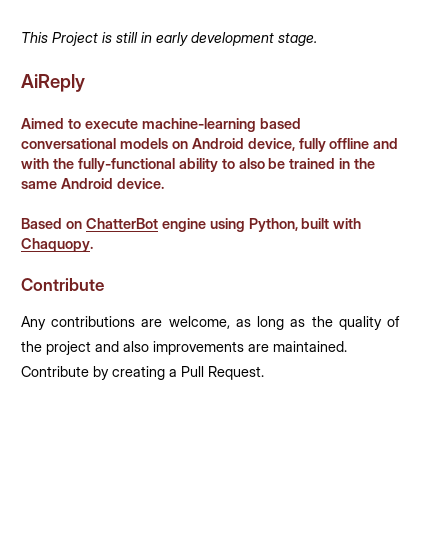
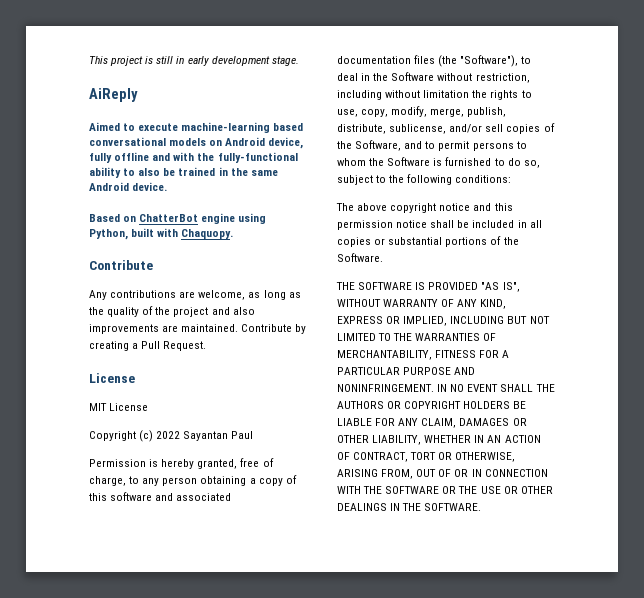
[52,32,98,46] Project -> [110,56,144,66] project
(264, 373) none -> [89,373,135,383] [89,403,149,411] [89,430,254,442] [89,458,274,469] [89,475,297,486] [89,492,232,501] [337,55,532,67] [337,72,530,83] [337,90,532,100] [337,106,507,117] [337,123,555,134] [337,140,527,151] [337,157,540,168] [337,174,512,185] [336,203,513,213] [337,220,542,230] [337,236,519,247] [337,253,383,262] [336,282,520,292] [337,299,507,309] [337,316,550,326] [337,333,497,341] [337,350,510,360] [337,367,476,375] [337,384,555,392] [337,401,527,409] [337,418,527,428] [337,435,541,445] [337,452,516,462] [337,469,548,479] [337,486,553,494] [337,503,482,511] // License // MIT License // Copyright (c) 2022 Sayantan Paul // Permission is hereby granted, free of charge, to any person obtaining a copy of this software and associated documentation files (the "Software"), to deal in the Software without restriction, including without limitation the rights to use, copy, modify, merge, publish, distribute, sublicense, and/or sell copies of the Software, and to permit persons to whom the Software is furnished to do so, subject to the following conditions: // The above copyright notice and this permission notice shall be included in all copies or substantial portions of the Software. // THE SOFTWARE IS PROVIDED "AS IS", WITHOUT WARRANTY OF ANY KIND, EXPRESS OR IMPLIED, INCLUDING BUT NOT LIMITED TO THE WARRANTIES OF MERCHANTABILITY, FITNESS FOR A PARTICULAR PURPOSE AND NONINFRINGEMENT. IN NO EVENT SHALL THE AUTHORS OR COPYRIGHT HOLDERS BE LIABLE FOR ANY CLAIM, DAMAGES OR OTHER LIABILITY, WHETHER IN AN ACTION OF CONTRACT, TORT OR OTHERWISE, ARISING FROM, OUT OF OR IN CONNECTION WITH THE SOFTWARE OR THE USE OR OTHER DEALINGS IN THE SOFTWARE.

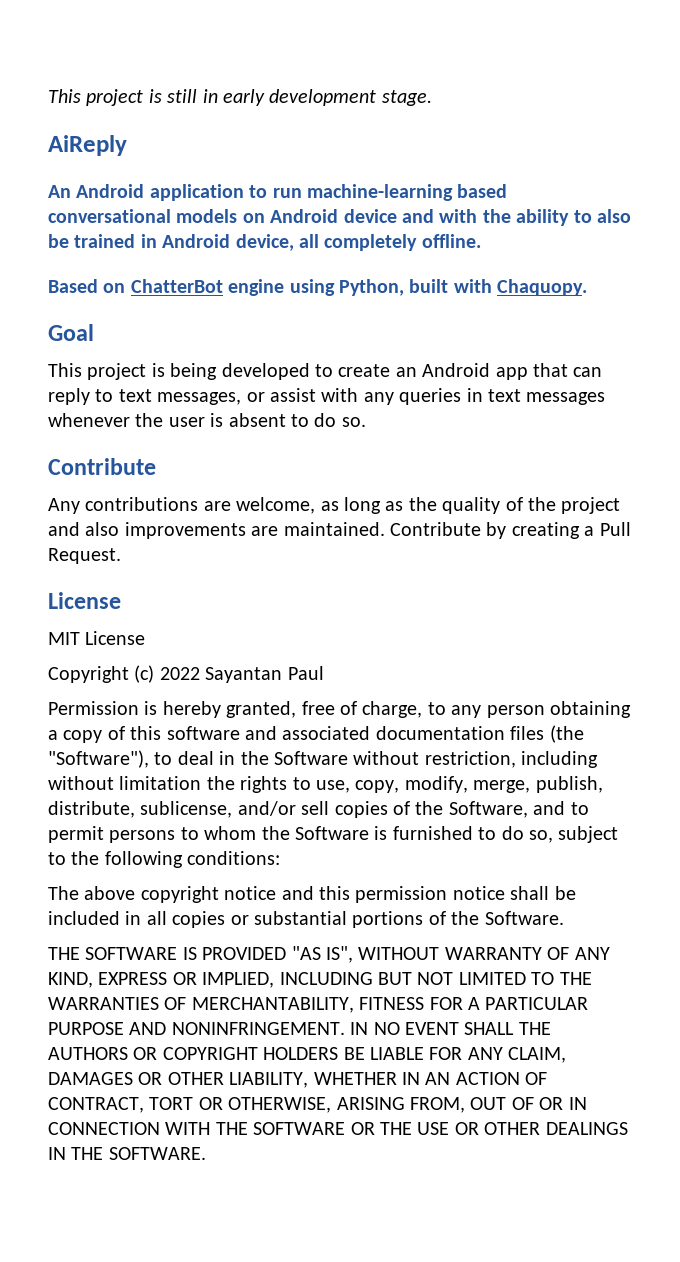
[89,122,179,131] Aimed to execute -> [48,184,302,201] An Android application to run
[268,137,304,149] [89,152,150,163] device, fully offline -> [343,209,397,223] device
[217,152,298,163] fully-functional -> (511, 216) none
[230,168,278,176] [89,182,168,191] the same Android device. -> [162,234,481,251] Android device, all completely offline.
(234, 234) none -> [48,324,94,341] [48,363,603,380] [48,388,606,405] [48,413,366,427] // Goal // This project is being developed to create an Android app that can reply to text messages, or assist with any queries in text messages whenever the user is absent to do so.

